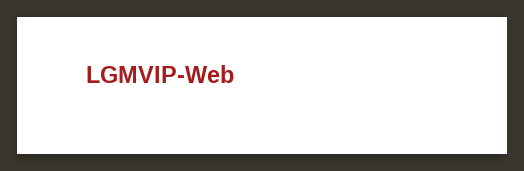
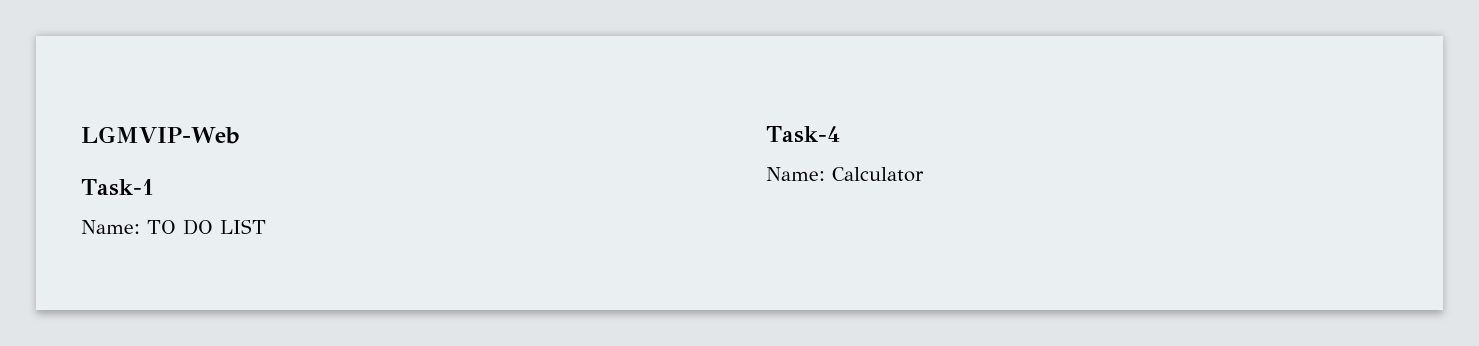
(234, 74) none -> [81,179,154,196] [81,219,266,235] [766,126,840,143] [766,167,924,182] // Task-1 // Name: TO DO LIST // Task-4 // Name: Calculator

